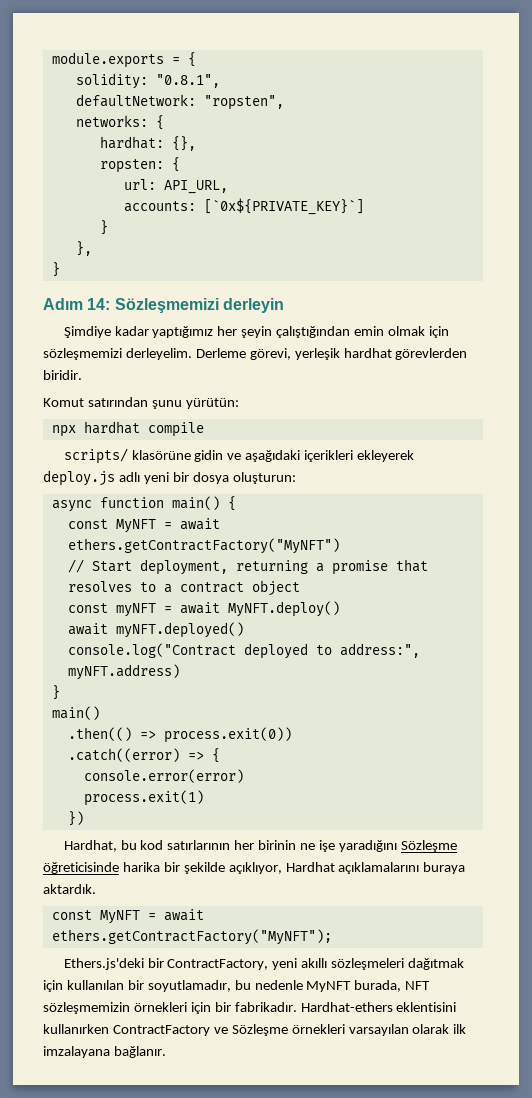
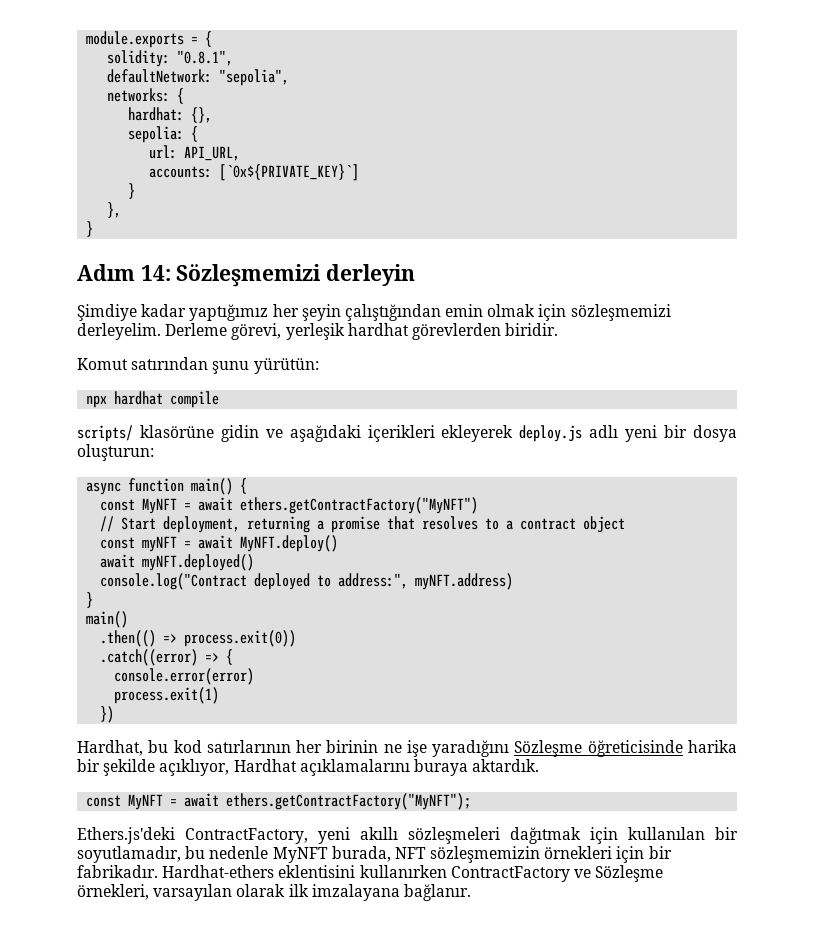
[203,95,284,110] "ropsten", -> [219,69,290,86] "sepolia",
[99,159,164,173] ropsten: -> [128,126,185,143] sepolia:
[147,958,164,968] bir -> (175, 835) none
[291,1024,345,1034] örnekleri -> [77,884,149,900] örnekleri,

